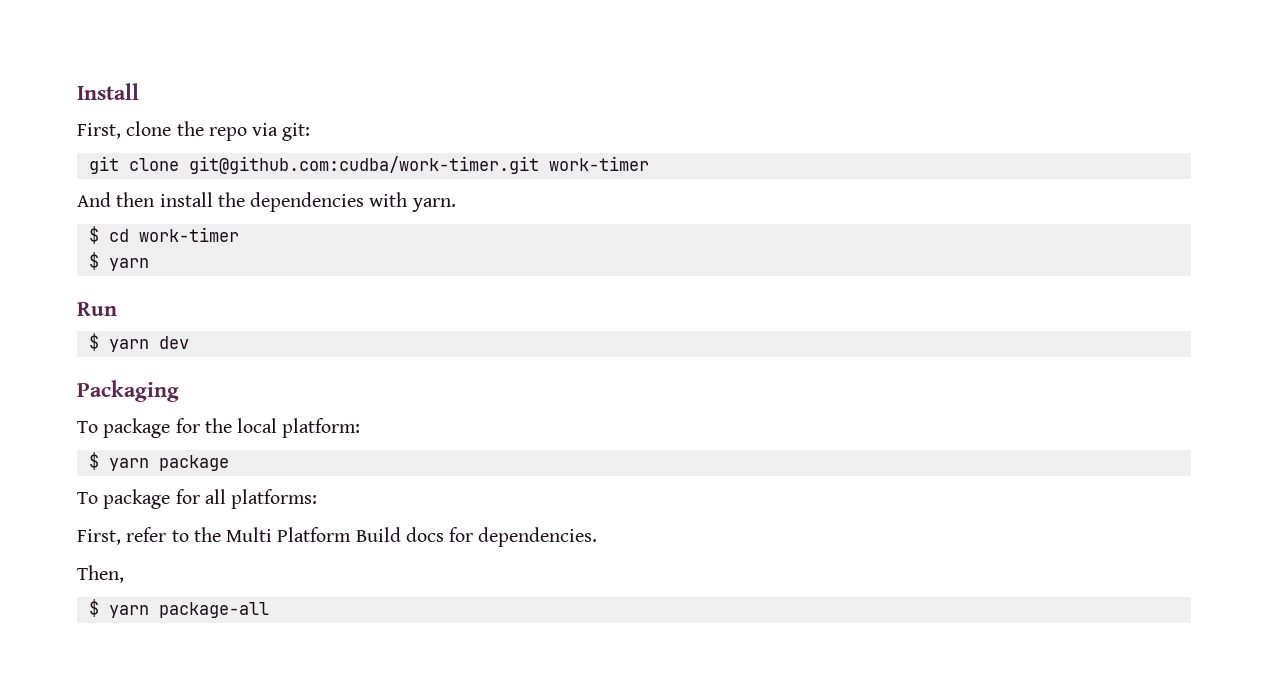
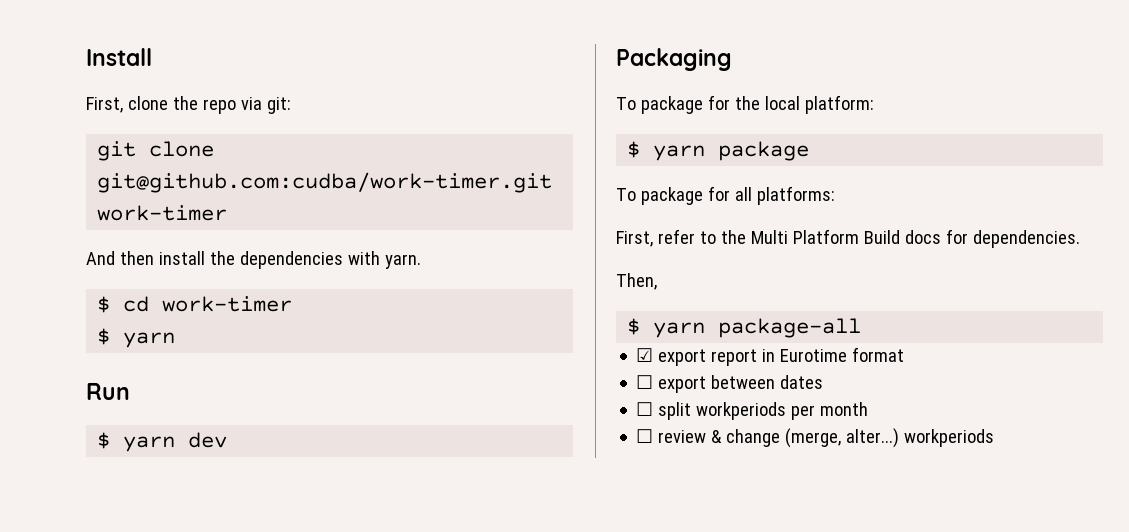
(269, 610) none -> [636,347,905,366] [636,375,824,393] [636,402,869,420] [636,428,995,448] // ☑ export report in Eurotime format // ☐ export between dates // ☐ split workperiods per month // ☐ review & change (merge, alter...) workperiods

